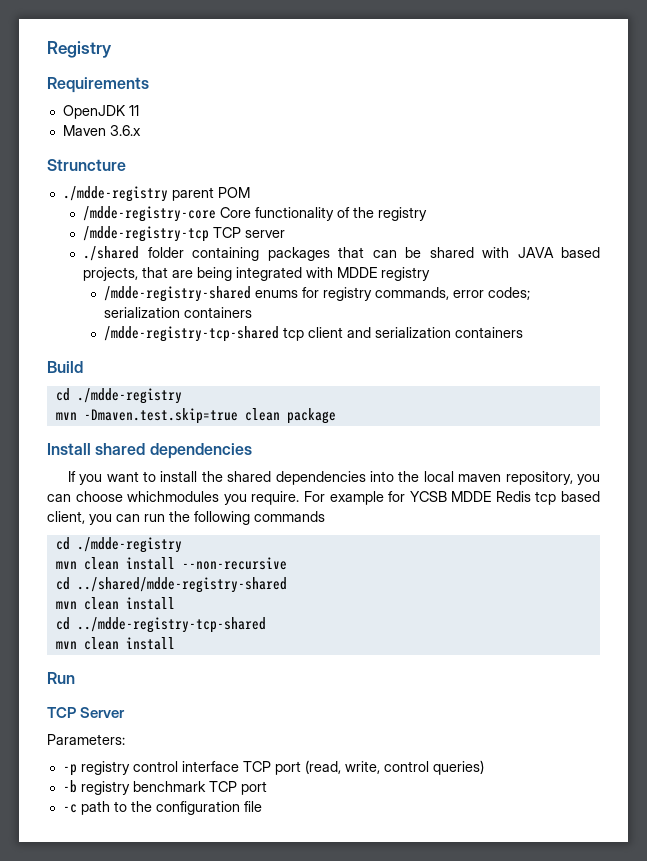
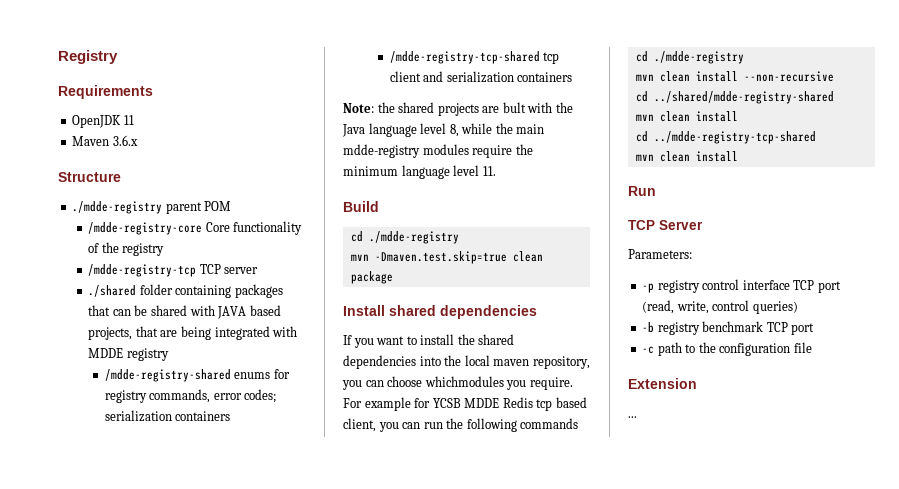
[47,159,126,171] Struncture -> [58,172,121,182] Structure
(523, 332) none -> [343,102,573,116] [342,123,545,137] [343,144,533,158] [343,165,496,179] // Note: the shared projects are bult with the Java language level 8, while the main mdde-registry modules require the minimum language level 11.
(262, 806) none -> [628,378,697,389] [628,416,637,418] // Extension // ...

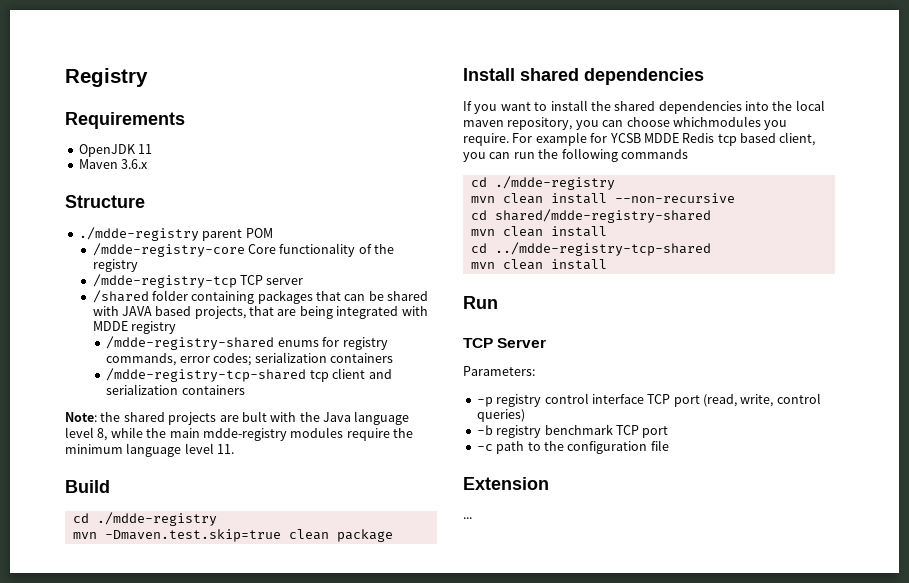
[88,285,137,297] ./shared -> [92,290,149,303] /shared
[653,91,834,104] ../shared/mdde-registry-shared -> [494,209,711,223] shared/mdde-registry-shared

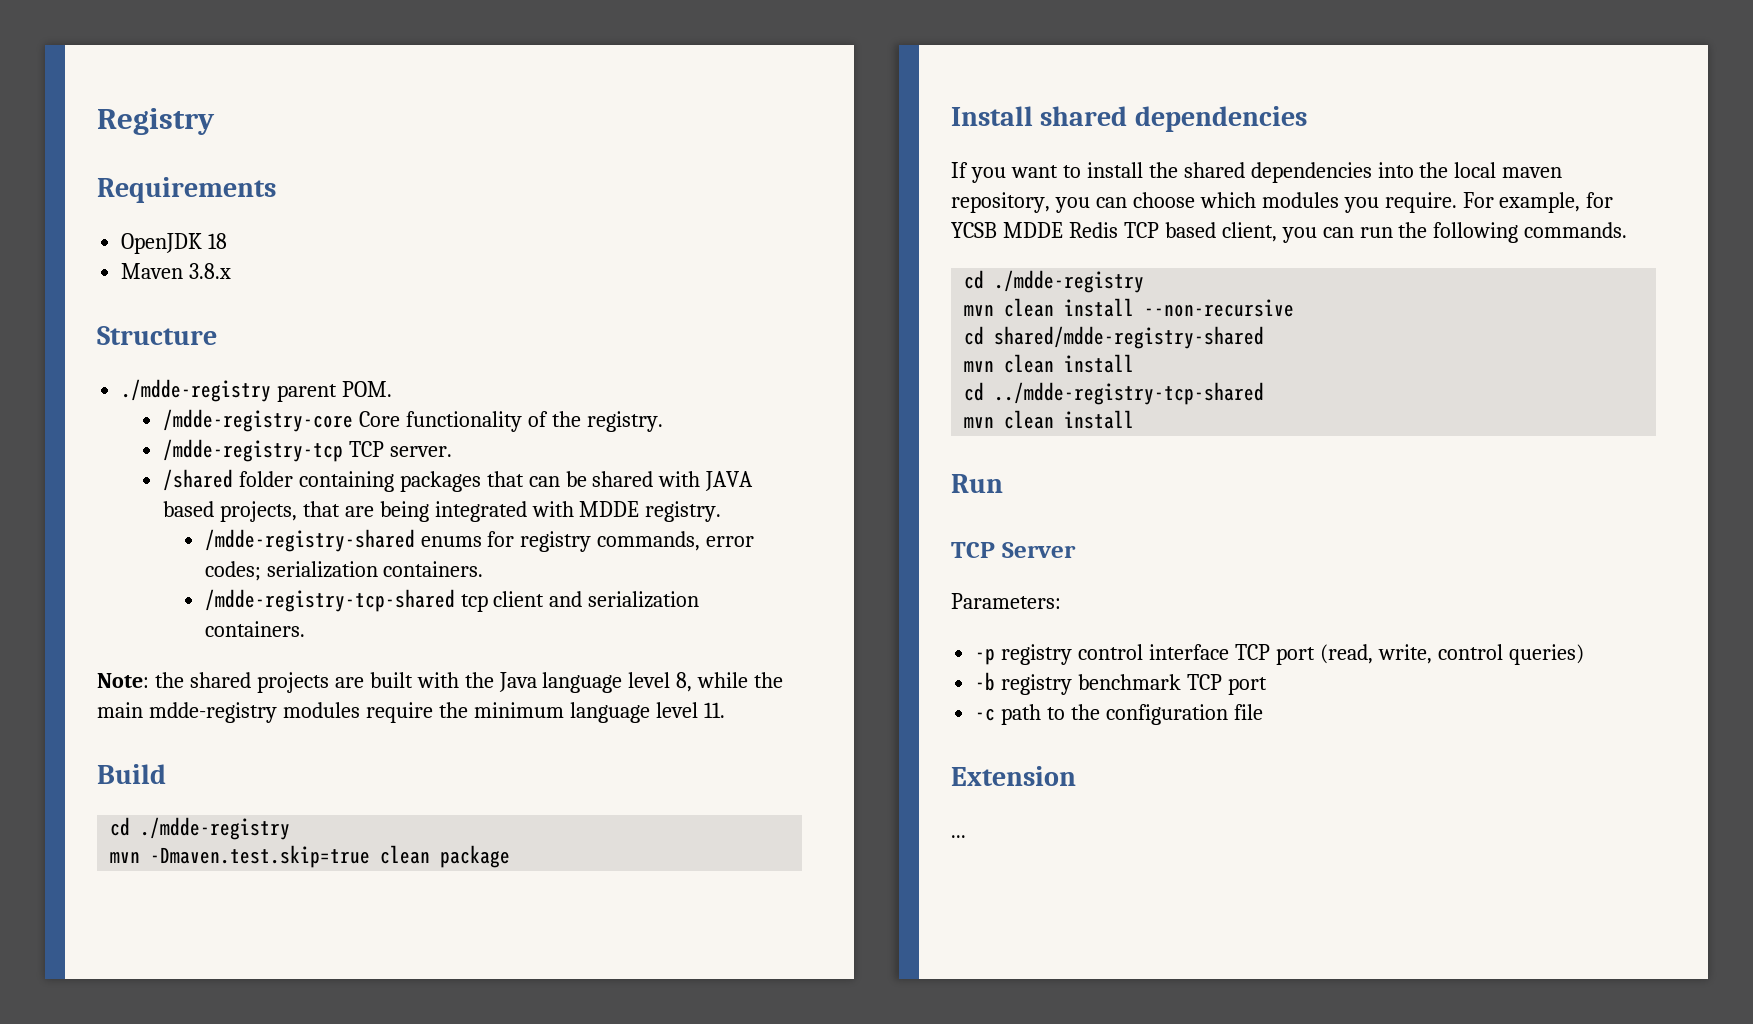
[138,144,153,154] 11 -> [208,233,228,249] 18
[121,159,149,169] 3.6.x -> [189,263,232,279] 3.8.x
[245,228,273,238] POM -> [342,381,393,397] POM.
[92,259,138,272] registry -> [586,411,663,432] registry.
[266,278,304,285] server -> [389,446,452,457] server.
[130,321,176,334] registry -> [645,501,722,522] registry.
[329,353,393,363] containers -> [383,561,484,577] containers.
[181,385,245,395] containers -> [204,621,305,637] containers.
[241,411,267,422] bult -> [369,672,413,688] built
[672,116,761,127] whichmodules -> [1199,192,1339,208] which modules
[535,132,587,146] example -> [1499,192,1581,213] example,
[717,134,737,146] tcp -> [1123,222,1159,238] TCP
[620,149,688,159] commands -> [1524,222,1628,238] commands.

